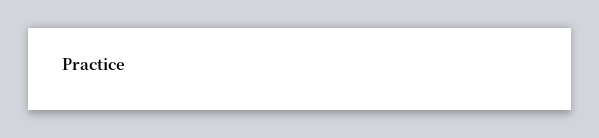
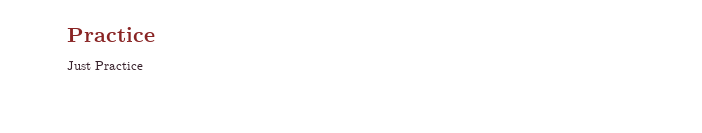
[62,58,125,70] Practice -> [67,27,155,42] [67,61,143,70] Practice // Just Practice

